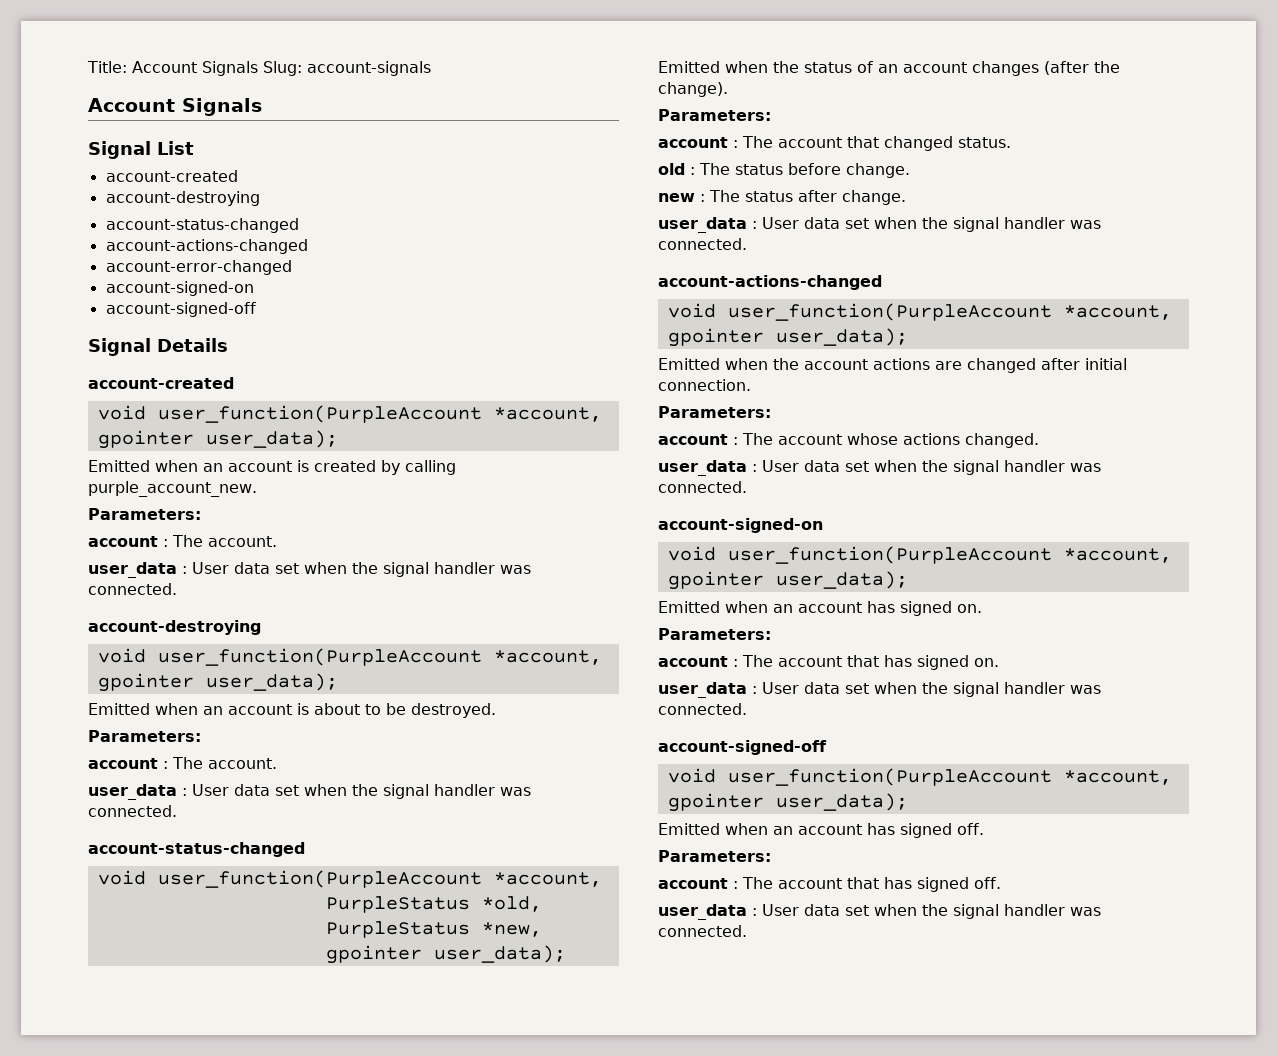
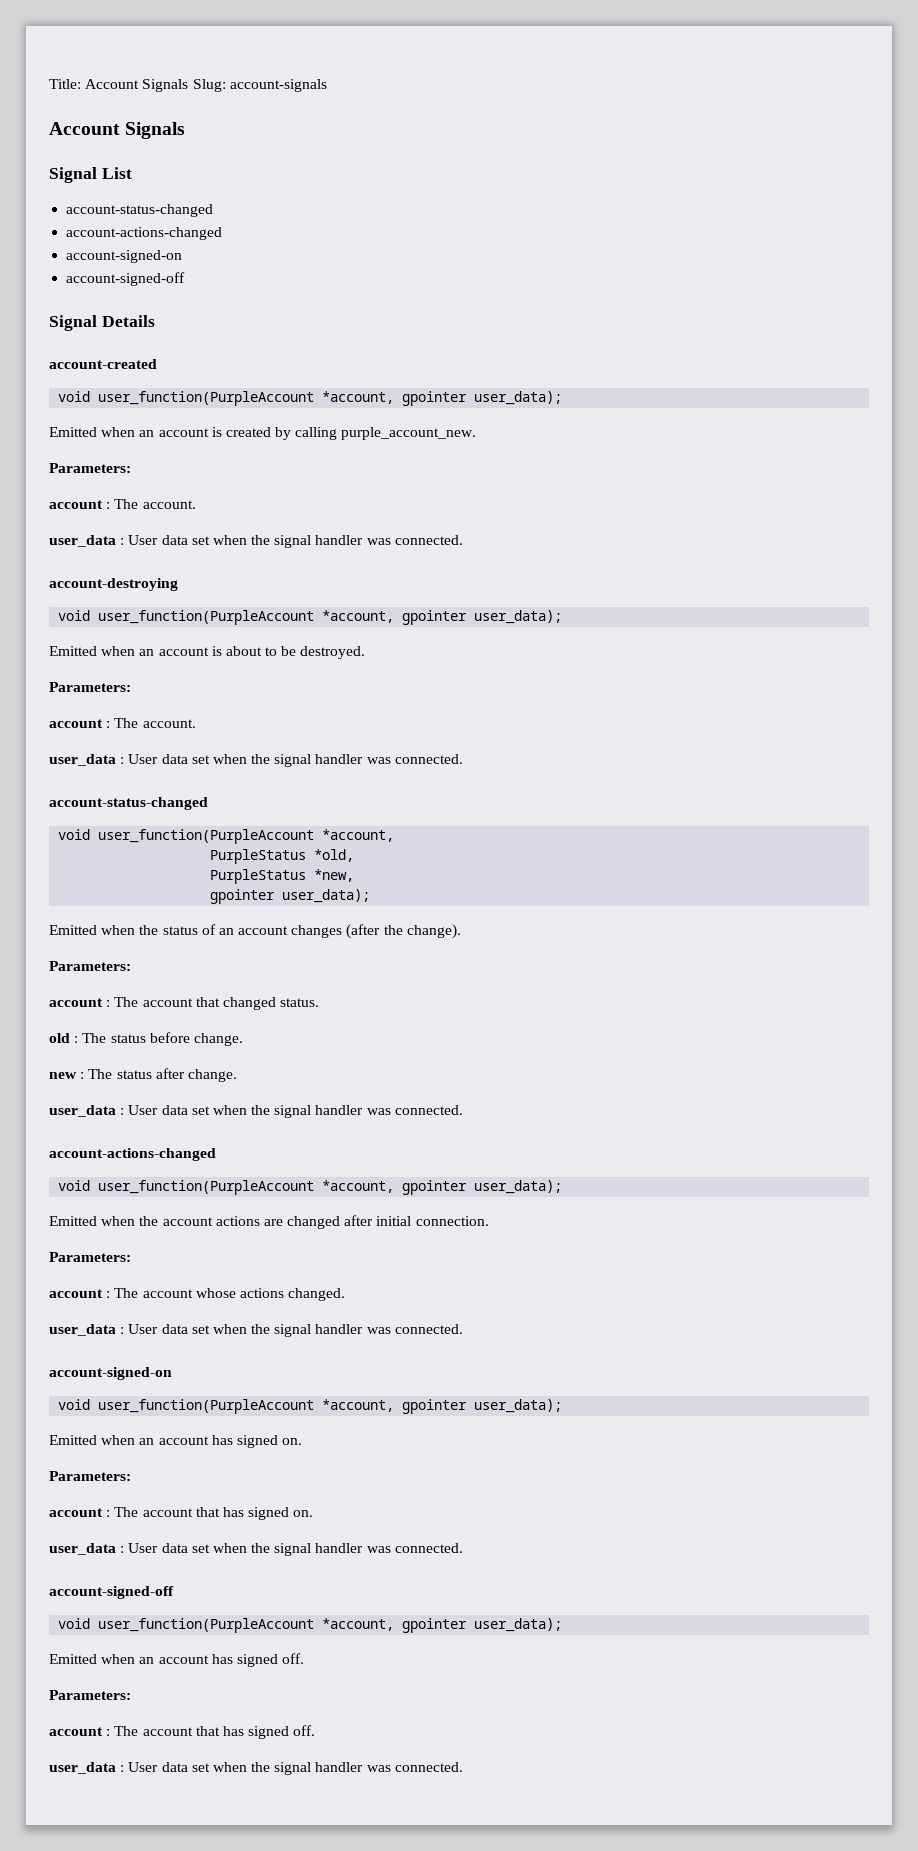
[105,170,238,182] [105,191,260,206] // account-created // account-destroying -> (132, 173) none
[105,260,292,275] // account-error-changed -> (223, 233) none

